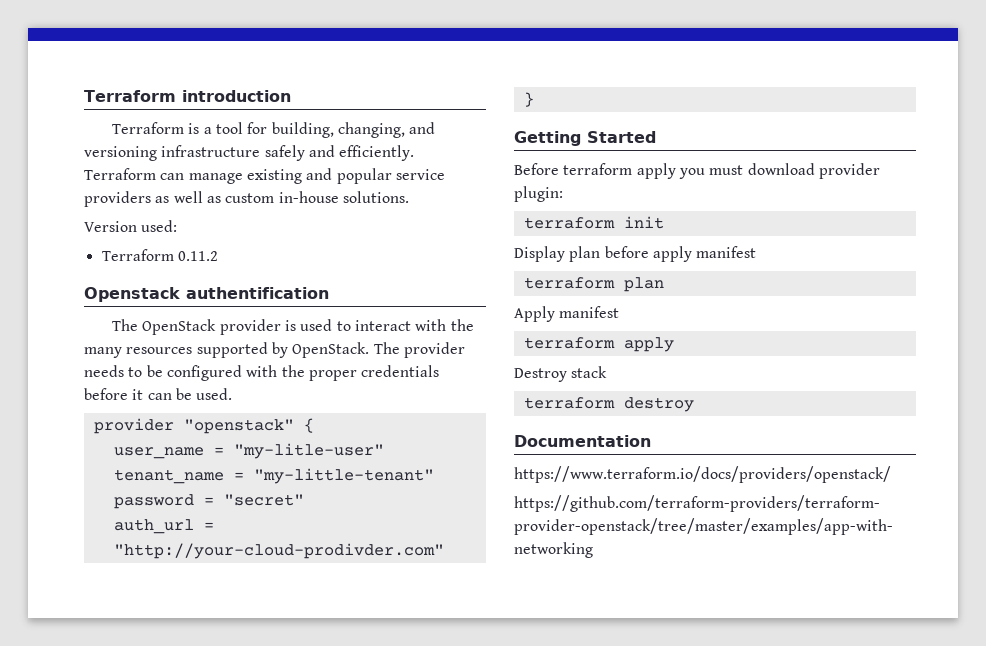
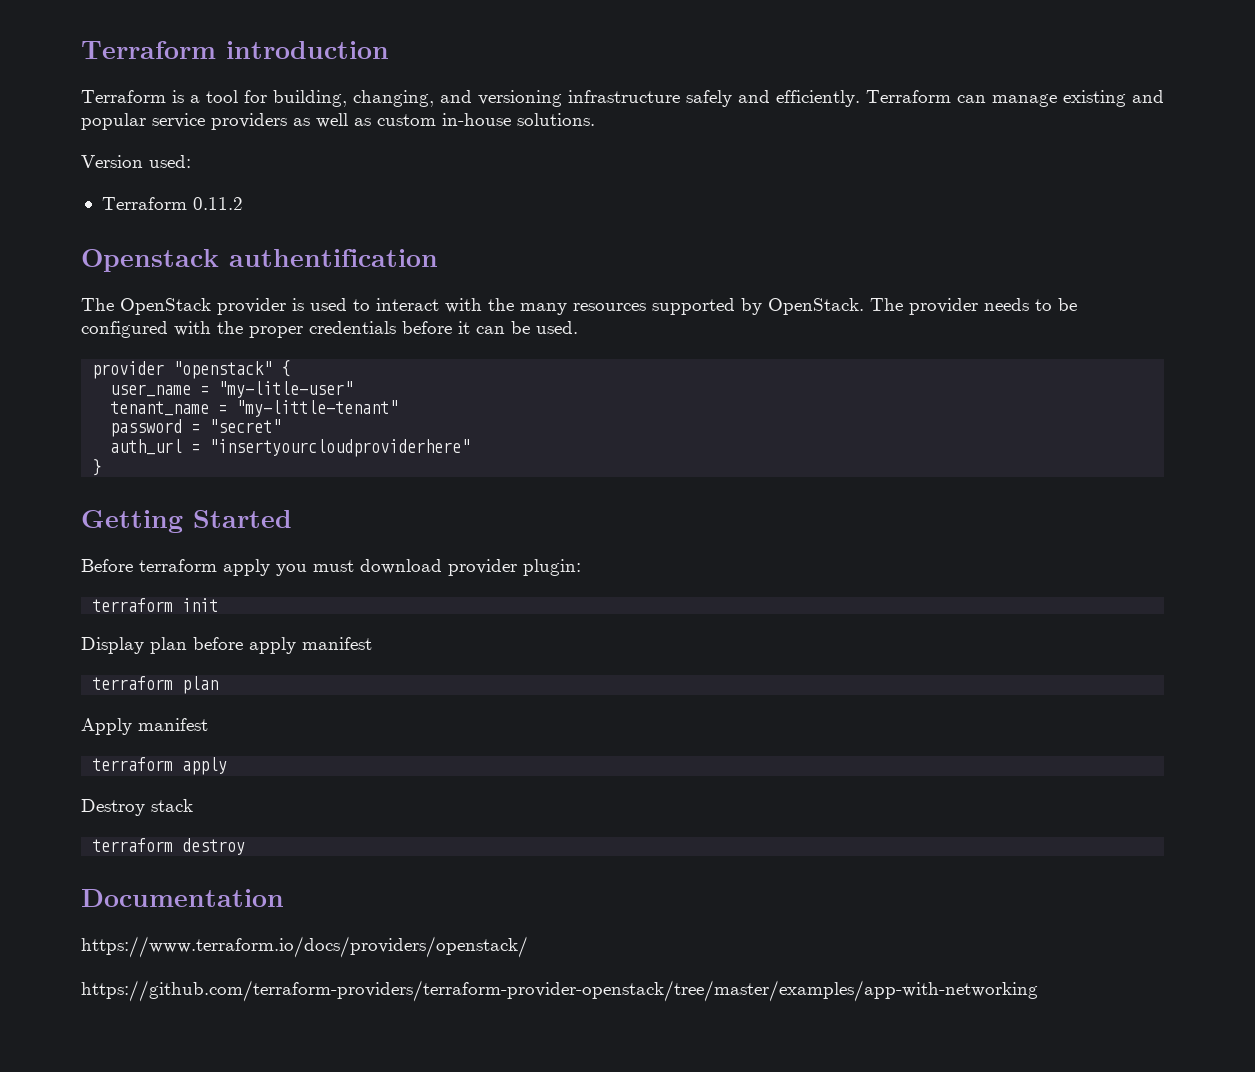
[113,543,444,559] "http://your-cloud-prodivder.com" -> [209,439,471,457] "insertyourcloudproviderhere"

